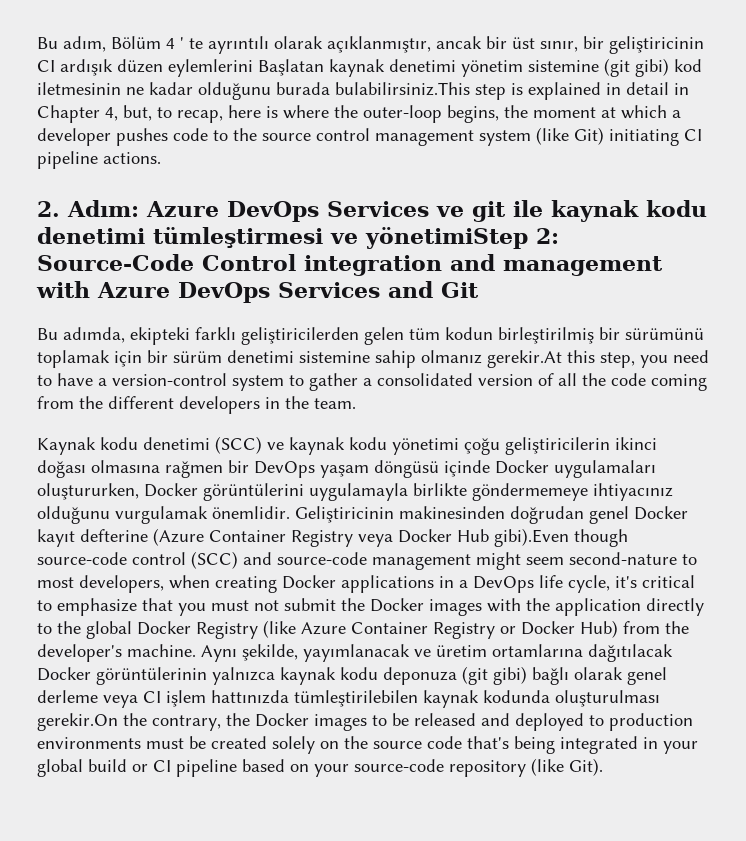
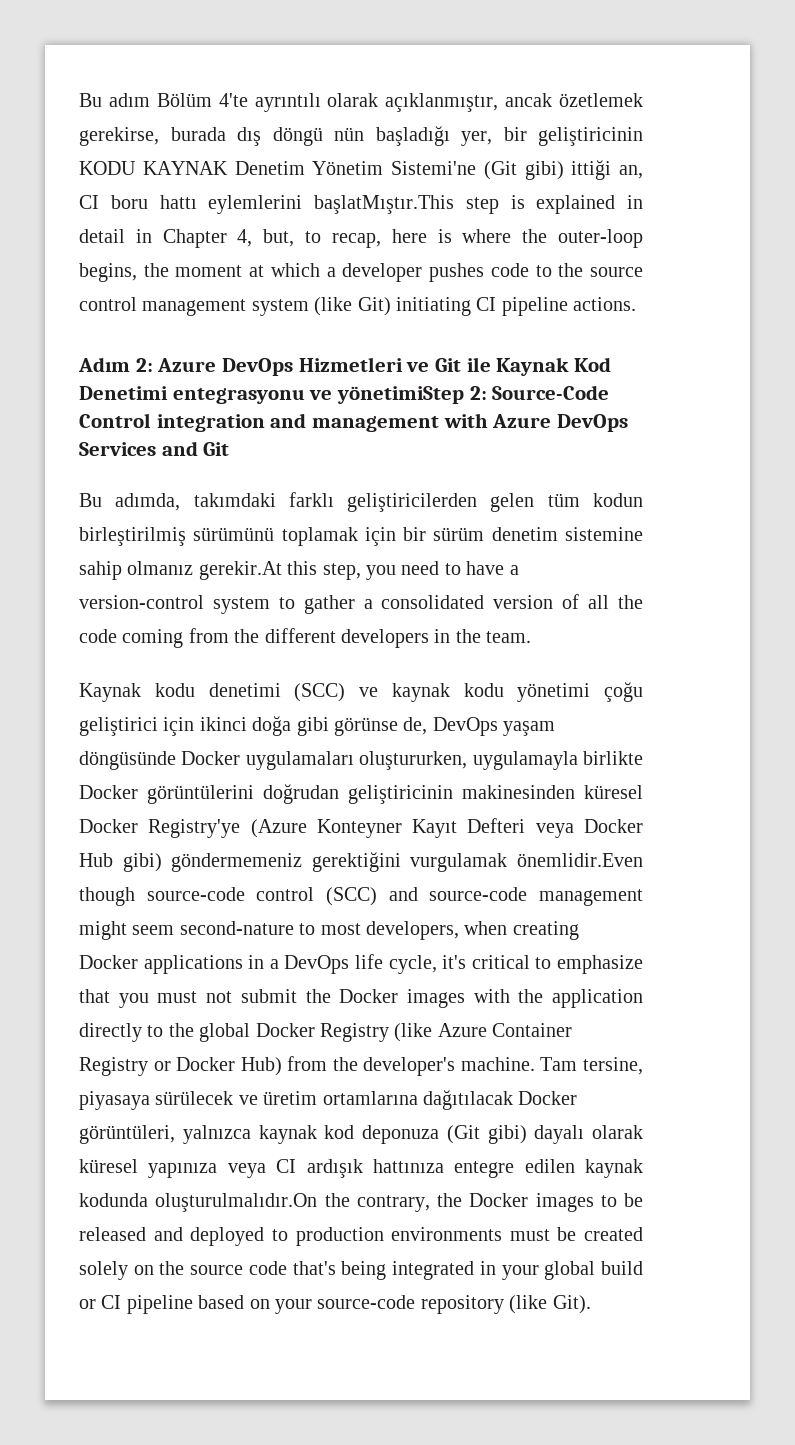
[37,36,704,54] [37,58,702,77] [37,82,470,100] Bu adım, Bölüm 4 ' te ayrıntılı olarak açıklanmıştır, ancak bir üst sınır, bir geliştiricinin CI ardışık düzen eylemlerini Başlatan kaynak denetimi yönetim sistemine (git gibi) kod iletmesinin ne kadar olduğunu burada bulabilirsiniz.This -> [79,93,643,112] [79,126,643,146] [79,160,643,180] [79,195,454,214] Bu adım Bölüm 4'te ayrıntılı olarak açıklanmıştır, ancak özetlemek gerekirse, burada dış döngü nün başladığı yer, bir geliştiricinin KODU KAYNAK Denetim Yönetim Sistemi'ne (Git gibi) ittiği an, CI boru hattı eylemlerini başlatMıştır.This
[37,200,707,222] [37,227,323,248] 2. Adım: Azure DevOps Services ve git ile kaynak kodu denetimi tümleştirmesi -> [78,357,612,376] [79,386,305,404] Adım 2: Azure DevOps Hizmetleri ve Git ile Kaynak Kod Denetimi entegrasyonu
[130,327,190,345] ekipteki -> [193,493,276,507] takımdaki
[599,327,620,340] bir -> (186, 536) none
[227,350,294,363] denetimi -> [491,527,558,541] denetim
[505,437,657,455] [37,460,656,478] [37,483,673,501] [37,506,688,524] [37,528,569,547] geliştiricilerin ikinci doğası olmasına rağmen bir DevOps yaşam döngüsü içinde Docker uygulamaları oluştururken, Docker görüntülerini uygulamayla birlikte göndermemeye ihtiyacınız olduğunu vurgulamak önemlidir. Geliştiricinin makinesinden doğrudan genel Docker kayıt defterine (Azure Container Registry veya Docker Hub gibi).Even -> [79,716,556,736] [79,751,643,770] [79,784,643,804] [79,818,643,838] [79,852,643,872] geliştirici için ikinci doğa gibi görünse de, DevOps yaşam döngüsünde Docker uygulamaları oluştururken, uygulamayla birlikte Docker görüntülerini doğrudan geliştiricinin makinesinden küresel Docker Registry'ye (Azure Konteyner Kayıt Defteri veya Docker Hub gibi) göndermemeniz gerektiğini vurgulamak önemlidir.Even
[201,644,410,662] Aynı şekilde, yayımlanacak -> [540,1057,643,1075] [79,1091,234,1110] Tam tersine, piyasaya sürülecek
[96,667,207,685] görüntülerinin -> [79,1125,175,1144] görüntüleri,
[340,666,667,685] [37,690,660,708] [37,713,118,731] kodu deponuza (git gibi) bağlı olarak genel derleme veya CI işlem hattınızda tümleştirilebilen kaynak kodunda oluşturulması gerekir.On -> [324,1125,643,1144] [79,1159,643,1178] [79,1193,318,1212] kod deponuza (Git gibi) dayalı olarak küresel yapınıza veya CI ardışık hattınıza entegre edilen kaynak kodunda oluşturulmalıdır.On

